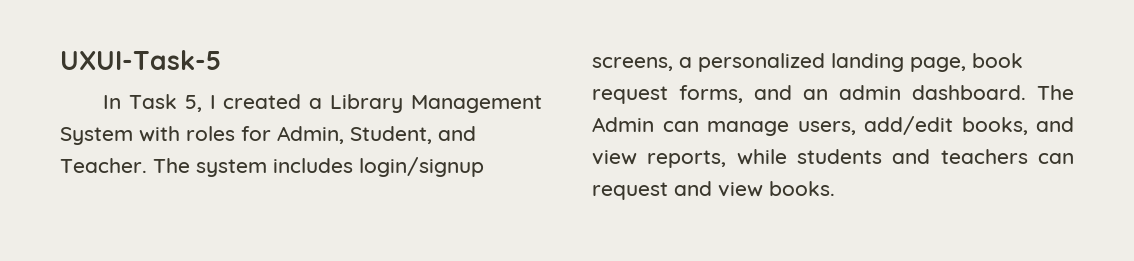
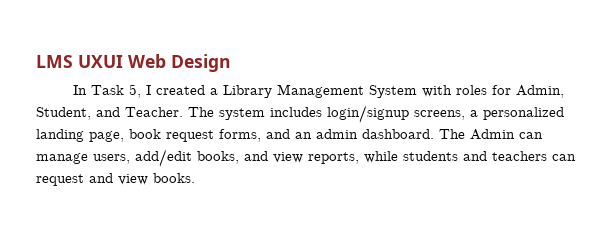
[60,50,221,70] UXUI-Task-5 -> [36,54,231,72] LMS UXUI Web Design

